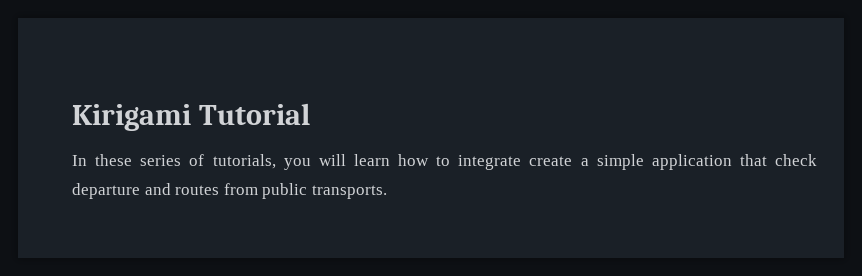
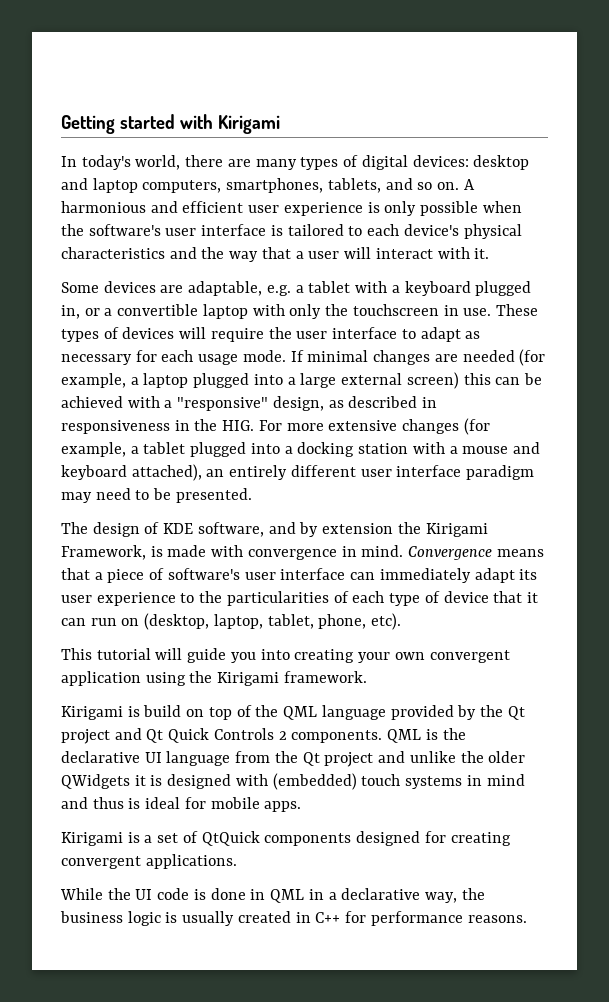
[72,103,310,131] Kirigami Tutorial -> [61,114,280,134] Getting started with Kirigami
[95,154,817,170] [72,183,387,199] these series of tutorials, you will learn how to integrate create a simple application that check departure and routes from public transports. -> [81,155,530,170] [61,178,475,193] [61,201,522,216] [61,224,522,239] [61,247,490,262] [61,281,532,296] [61,304,538,319] [61,327,481,342] [61,349,546,366] [61,372,542,389] [61,396,438,411] [61,418,490,435] [61,442,540,457] [61,464,535,481] [61,488,252,503] [61,522,488,537] [61,545,544,560] [61,568,538,583] [61,591,538,606] [61,613,402,630] [61,648,510,663] [61,671,367,686] [61,705,525,720] [61,728,466,744] [61,751,526,767] [61,773,525,790] [61,797,302,812] [61,831,511,846] [61,854,237,869] [60,888,485,903] [60,911,527,926] today's world, there are many types of digital devices: desktop and laptop computers, smartphones, tablets, and so on. A harmonious and efficient user experience is only possible when the software's user interface is tailored to each device's physical characteristics and the way that a user will interact with it. // Some devices are adaptable, e.g. a tablet with a keyboard plugged in, or a convertible laptop with only the touchscreen in use. These types of devices will require the user interface to adapt as necessary for each usage mode. If minimal changes are needed (for example, a laptop plugged into a large external screen) this can be achieved with a "responsive" design, as described in responsiveness in the HIG. For more extensive changes (for example, a tablet plugged into a docking station with a mouse and keyboard attached), an entirely different user interface paradigm may need to be presented. // The design of KDE software, and by extension the Kirigami Framework, is made with convergence in mind. Convergence means that a piece of software's user interface can immediately adapt its user experience to the particularities of each type of device that it can run on (desktop, laptop, tablet, phone, etc). // This tutorial will guide you into creating your own convergent application using the Kirigami framework. // Kirigami is build on top of the QML language provided by the Qt project and Qt Quick Controls 2 components. QML is the declarative UI language from the Qt project and unlike the older QWidgets it is designed with (embedded) touch systems in mind and thus is ideal for mobile apps. // Kirigami is a set of QtQuick components designed for creating convergent applications. // While the UI code is done in QML in a declarative way, the business logic is usually created in C++ for performance reasons.

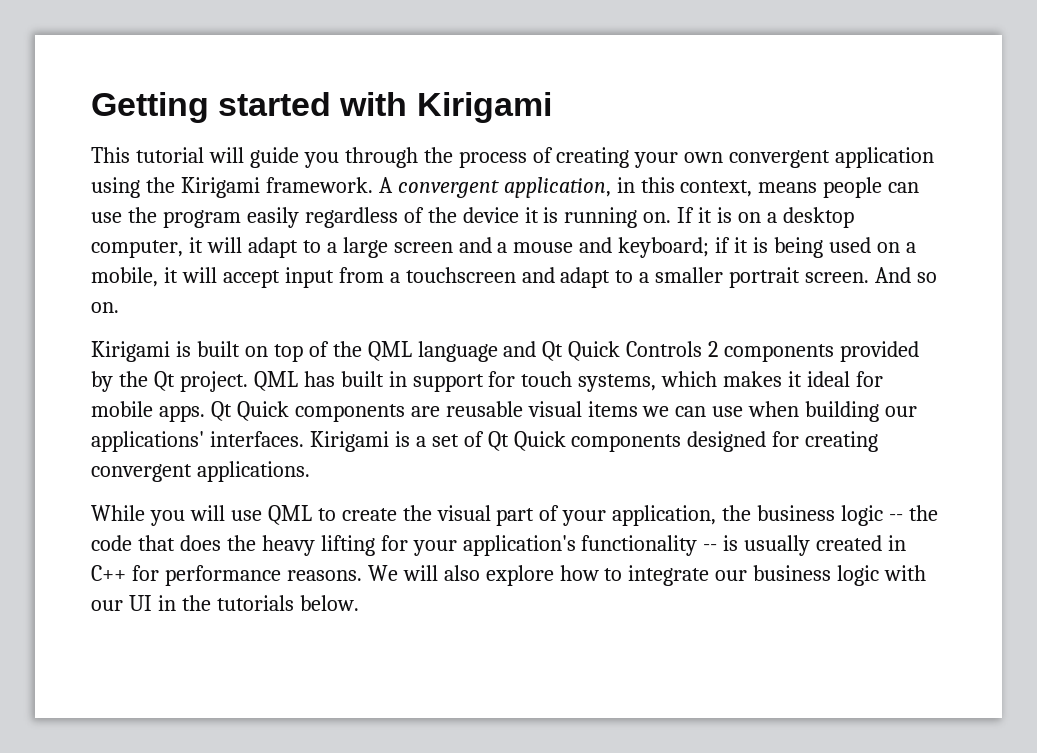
[61,155,530,170] [61,178,475,193] [61,201,522,216] [61,224,522,239] [61,247,490,262] [61,281,532,296] [61,304,538,319] [61,327,481,342] [61,349,546,366] [61,372,542,389] [61,396,438,411] [61,418,490,435] [61,442,540,457] [61,464,535,481] [61,488,252,503] [61,522,488,537] [61,545,544,560] [61,568,538,583] [61,591,538,606] [61,613,402,630] // In today's world, there are many types of digital devices: desktop and laptop computers, smartphones, tablets, and so on. A harmonious and efficient user experience is only possible when the software's user interface is tailored to each device's physical characteristics and the way that a user will interact with it. // Some devices are adaptable, e.g. a tablet with a keyboard plugged in, or a convertible laptop with only the touchscreen in use. These types of devices will require the user interface to adapt as necessary for each usage mode. If minimal changes are needed (for example, a laptop plugged into a large external screen) this can be achieved with a "responsive" design, as described in responsiveness in the HIG. For more extensive changes (for example, a tablet plugged into a docking station with a mouse and keyboard attached), an entirely different user interface paradigm may need to be presented. // The design of KDE software, and by extension the Kirigami Framework, is made with convergence in mind. Convergence means that a piece of software's user interface can immediately adapt its user experience to the particularities of each type of device that it can run on (desktop, laptop, tablet, phone, etc). -> (552, 107) none
[260,649,290,660] into -> [344,147,553,168] through the process of
[61,705,182,720] // Kirigami is build -> [378,177,920,198] [91,207,854,228] [91,237,916,258] [91,267,938,288] [91,302,119,313] [91,341,240,362] A convergent application, in this context, means people can use the program easily regardless of the device it is running on. If it is on a desktop computer, it will adapt to a large screen and a mouse and keyboard; if it is being used on a mobile, it will accept input from a touchscreen and adapt to a smaller portrait screen. And so on. // Kirigami is built
[390,705,525,720] [61,729,110,744] provided by the Qt project -> (498, 351) none
[291,728,466,743] [61,751,526,767] [61,773,525,790] [61,797,302,812] components. QML is the declarative UI language from the Qt project and unlike the older QWidgets it is designed with (embedded) touch systems in mind and thus is ideal for mobile apps. // -> [724,341,920,362] [91,371,884,392] [91,401,918,422] [91,431,304,452] components provided by the Qt project. QML has built in support for touch systems, which makes it ideal for mobile apps. Qt Quick components are reusable visual items we can use when building our applications' interfaces.
[201,831,260,846] QtQuick -> [487,431,566,451] Qt Quick
[107,888,485,903] [60,911,161,926] the UI code is done in QML in a declarative way, the business logic -> [149,505,938,526] [91,535,718,556] you will use QML to create the visual part of your application, the business logic -- the code that does the heavy lifting for your application's functionality --
(527, 919) none -> [367,565,927,586] [91,595,359,611] We will also explore how to integrate our business logic with our UI in the tutorials below.

